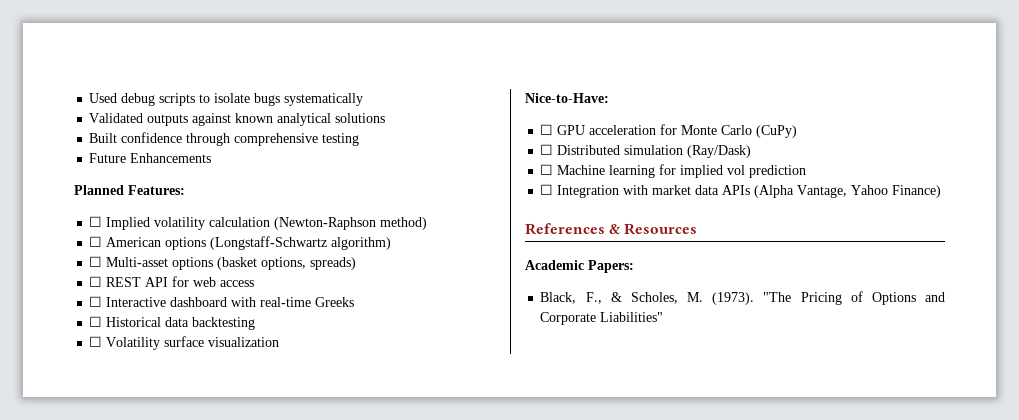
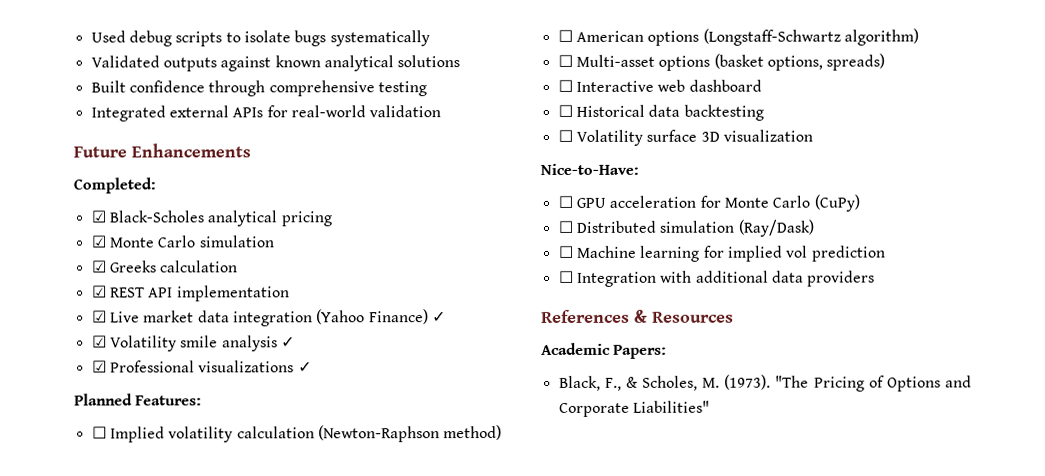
[89,153,212,163] Future Enhancements -> [90,105,442,122] [73,143,251,158] [73,177,156,194] [90,210,332,227] [90,235,275,248] [91,260,239,273] [91,285,290,302] [91,309,446,327] [91,335,295,352] [91,360,312,373] Integrated external APIs for real-world validation // Future Enhancements // Completed: // ☑ Black-Scholes analytical pricing // ☑ Monte Carlo simulation // ☑ Greeks calculation // ☑ REST API implementation // ☑ Live market data integration (Yahoo Finance) ✓ // ☑ Volatility smile analysis ✓ // ☑ Professional visualizations ✓
[106,276,255,287] [89,296,355,307] REST API for web access // ☐ Interactive dashboard with real-time Greeks -> [575,79,762,92] Interactive web dashboard
(205, 341) none -> [700,131,720,142] 3D
[652,185,942,198] market data APIs (Alpha Vantage, Yahoo Finance) -> [695,270,876,287] additional data providers

